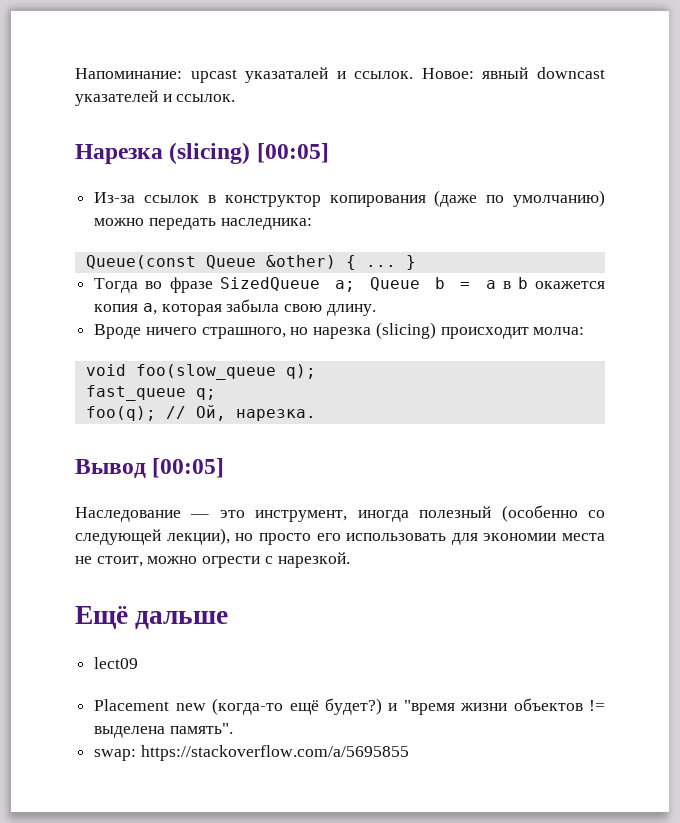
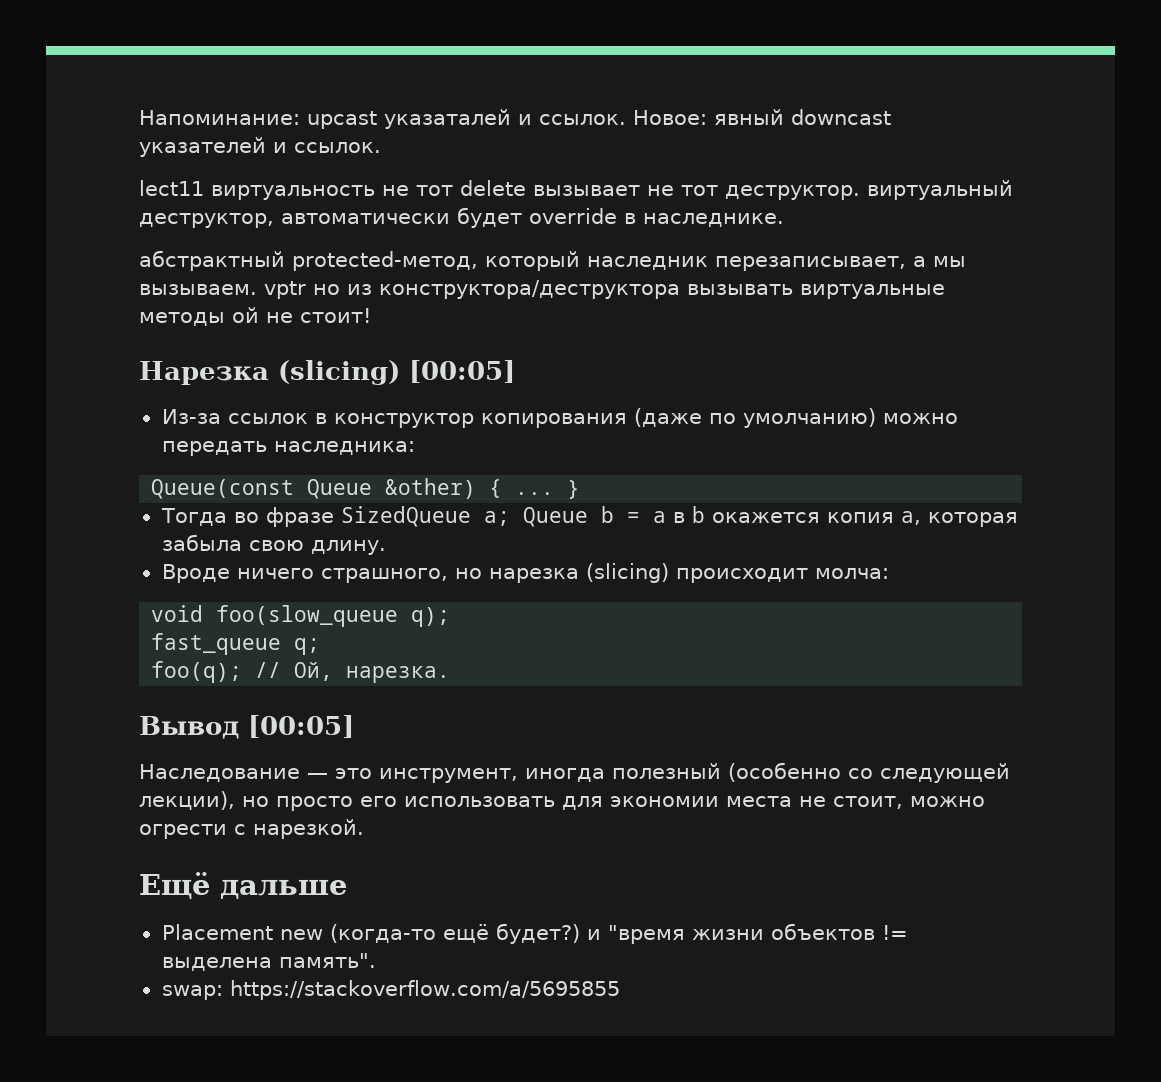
(236, 98) none -> [139,180,1013,200] [139,207,784,228] [139,250,966,271] [139,280,945,299] [139,307,371,326] // lect11 виртуальность не тот delete вызывает не тот деструктор. виртуальный деструктор, автоматически будет override в наследнике. // абстрактный protected-метод, который наследник перезаписывает, а мы вызываем. vptr но из конструктора/деструктора вызывать виртуальные методы ой не стоит!
[94,657,139,669] // lect09 -> (347, 889) none

